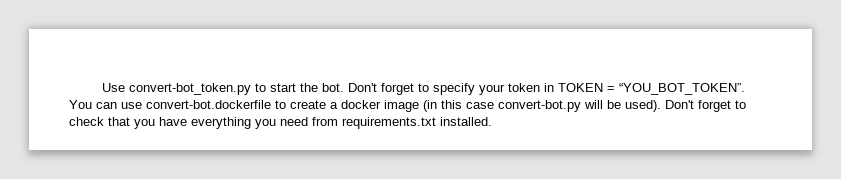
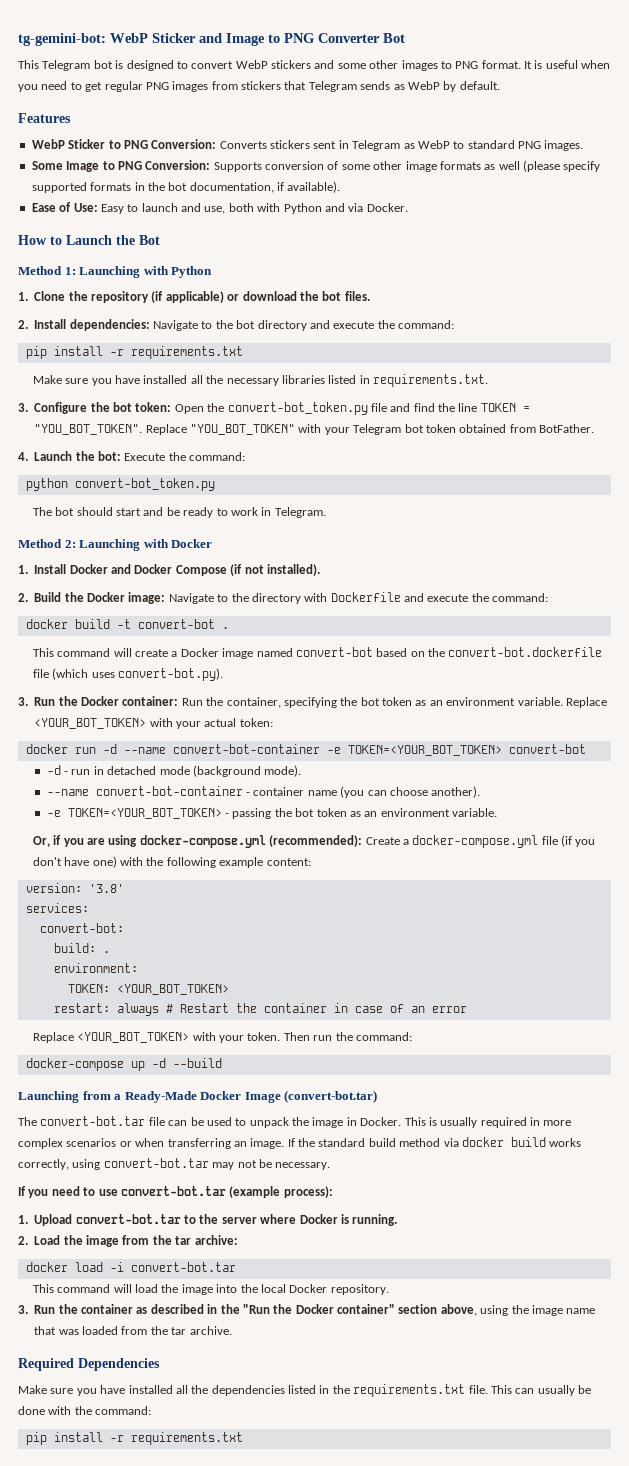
[102,83,746,95] [69,100,746,112] [69,117,492,129] Use convert-bot_token.py to start the bot. Don't forget to specify your token in TOKEN = “YOU_BOT_TOKEN”. You can use convert-bot.dockerfile to create a docker image (in this case convert-bot.py will be used). Don't forget to check that you have everything you need from requirements.txt installed. -> [18,33,405,46] [18,60,611,71] [18,81,500,92] [18,113,71,123] [31,139,584,151] [31,160,601,172] [31,181,341,193] [31,202,408,214] [18,235,160,245] [18,266,213,278] [18,291,370,303] [18,319,454,331] [25,346,243,359] [32,374,489,387] [18,402,530,415] [34,424,594,435] [18,451,246,461] [25,478,215,491] [32,507,326,518] [18,539,213,551] [18,564,320,576] [18,592,549,604] [25,619,229,629] [32,647,603,659] [32,668,224,681] [18,696,607,708] [34,718,273,729] [25,744,586,756] [46,765,302,777] [46,786,481,798] [46,808,498,819] [32,835,596,848] [32,856,311,868] [25,883,124,893] [25,903,89,913] [39,923,124,933] [53,943,110,953] [53,963,138,973] [67,984,229,995] [53,1003,467,1016] [32,1032,412,1043] [25,1058,222,1071] [18,1090,378,1103] [18,1116,572,1128] [18,1137,582,1149] [18,1158,331,1170] [18,1186,333,1198] [18,1214,398,1226] [18,1235,238,1247] [25,1262,236,1272] [32,1284,389,1295] [18,1304,596,1316] [34,1326,232,1335] [18,1358,160,1371] [18,1384,591,1397] [18,1406,152,1415] [25,1432,243,1445] tg-gemini-bot: WebP Sticker and Image to PNG Converter Bot // This Telegram bot is designed to convert WebP stickers and some other images to PNG format. It is useful when you need to get regular PNG images from stickers that Telegram sends as WebP by default. // Features // WebP Sticker to PNG Conversion: Converts stickers sent in Telegram as WebP to standard PNG images. // Some Image to PNG Conversion: Supports conversion of some other image formats as well (please specify supported formats in the bot documentation, if available). // Ease of Use: Easy to launch and use, both with Python and via Docker. // How to Launch the Bot // Method 1: Launching with Python // 1. Clone the repository (if applicable) or download the bot files. // 2. Install dependencies: Navigate to the bot directory and execute the command: // pip install -r requirements.txt // Make sure you have installed all the necessary libraries listed in requirements.txt. // 3. Configure the bot token: Open the convert-bot_token.py file and find the line TOKEN = "YOU_BOT_TOKEN". Replace "YOU_BOT_TOKEN" with your Telegram bot token obtained from BotFather. // 4. Launch the bot: Execute the command: // python convert-bot_token.py // The bot should start and be ready to work in Telegram. // Method 2: Launching with Docker // 1. Install Docker and Docker Compose (if not installed). // 2. Build the Docker image: Navigate to the directory with Dockerfile and execute the command: // docker build -t convert-bot . // This command will create a Docker image named convert-bot based on the convert-bot.dockerfile file (which uses convert-bot.py). // 3. Run the Docker container: Run the container, specifying the bot token as an environment variable. Replace <YOUR_BOT_TOKEN> with your actual token: // docker run -d --name convert-bot-container -e TOKEN=<YOUR_BOT_TOKEN> convert-bot // -d - run in detached mode (background mode). // --name convert-bot-container - container name (you can choose another). // -e TOKEN=<YOUR_BOT_TOKEN> - passing the bot token as an environment variable. // Or, if you are using docker-compose.yml (recommended): Create a docker-compose.yml file (if you don't have one) with the following example content: // version: '3.8' // services: // convert-bot: // build: . // environment: // TOKEN: <YOUR_BOT_TOKEN> // restart: always # Restart the container in case of an error // Replace <YOUR_BOT_TOKEN> with your token. Then run the command: // docker-compose up -d --build // Launching from a Ready-Made Docker Image (convert-bot.tar) // The convert-bot.tar file can be used to unpack the image in Docker. This is usually required in more complex scenarios or when transferring an image. If the standard build method via docker build works correctly, using convert-bot.tar may not be necessary. // If you need to use convert-bot.tar (example process): // 1. Upload convert-bot.tar to the server where Docker is running. // 2. Load the image from the tar archive: // docker load -i convert-bot.tar // This command will load the image into the local Docker repository. // 3. Run the container as described in the "Run the Docker container" section above, using the image name that was loaded from the tar archive. // Required Dependencies // Make sure you have installed all the dependencies listed in the requirements.txt file. This can usually be done with the command: // pip install -r requirements.txt

